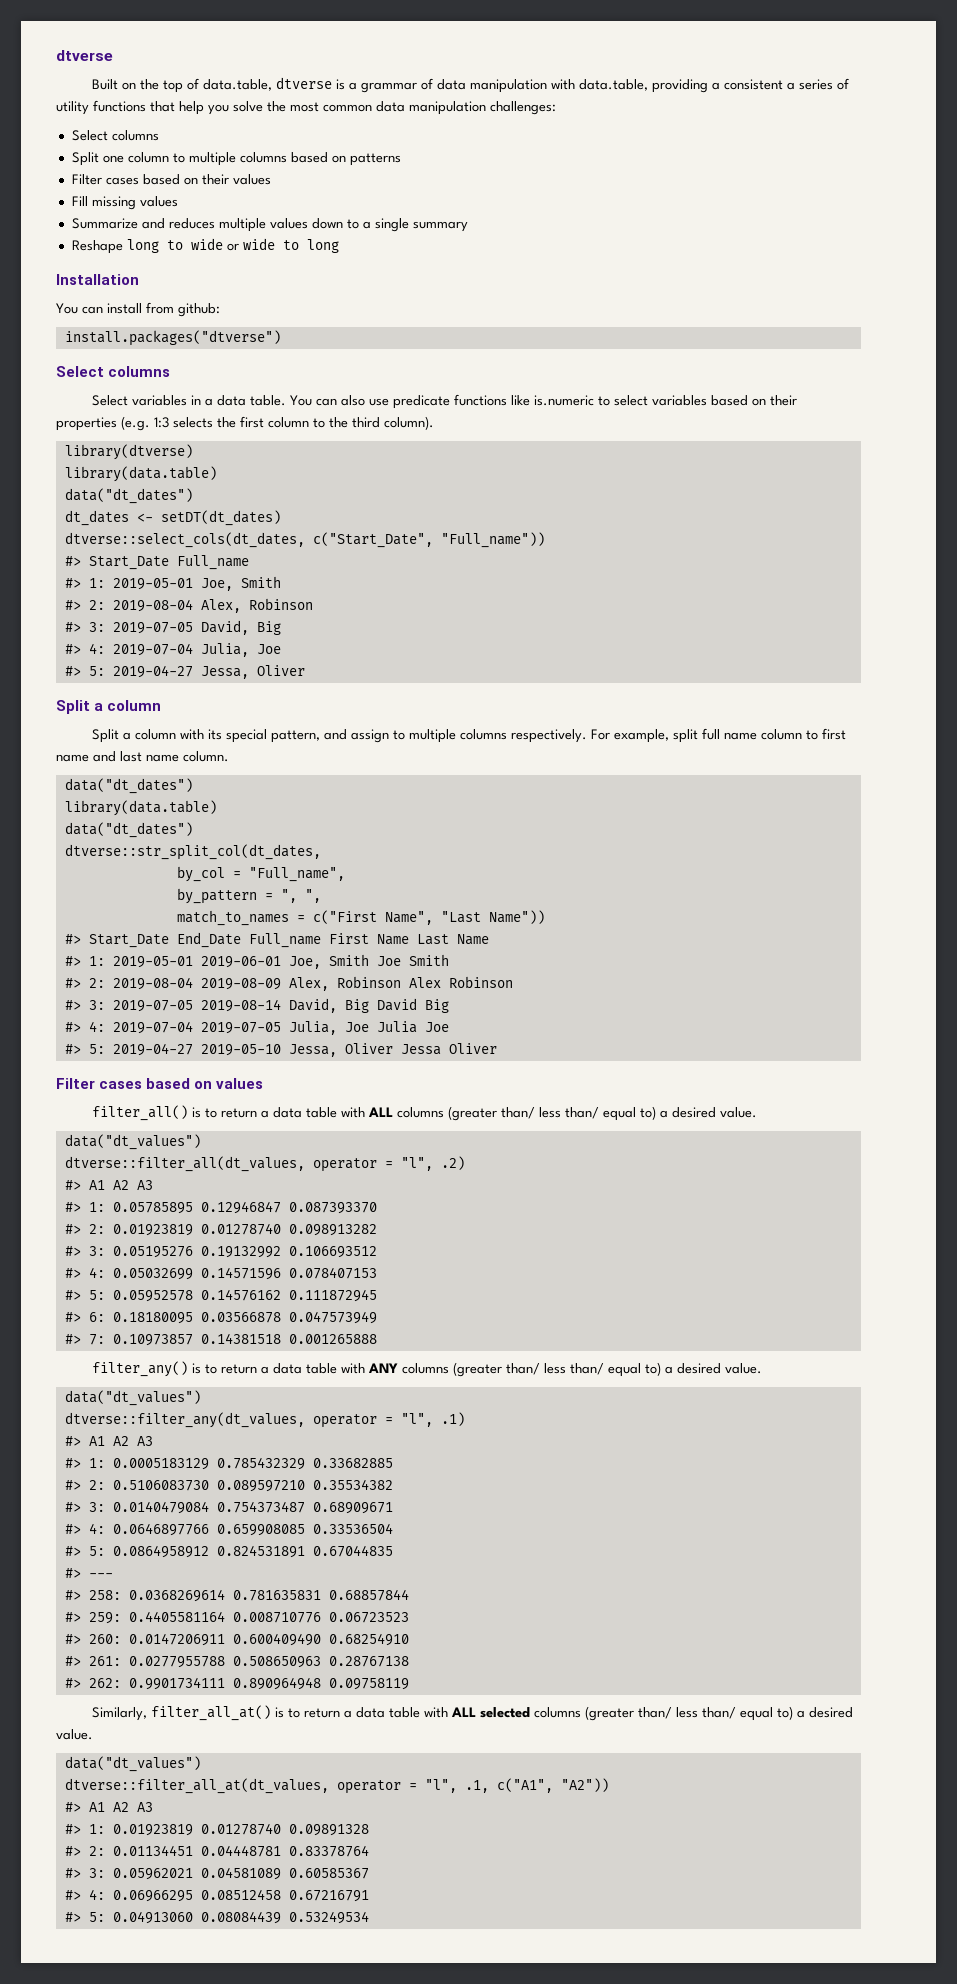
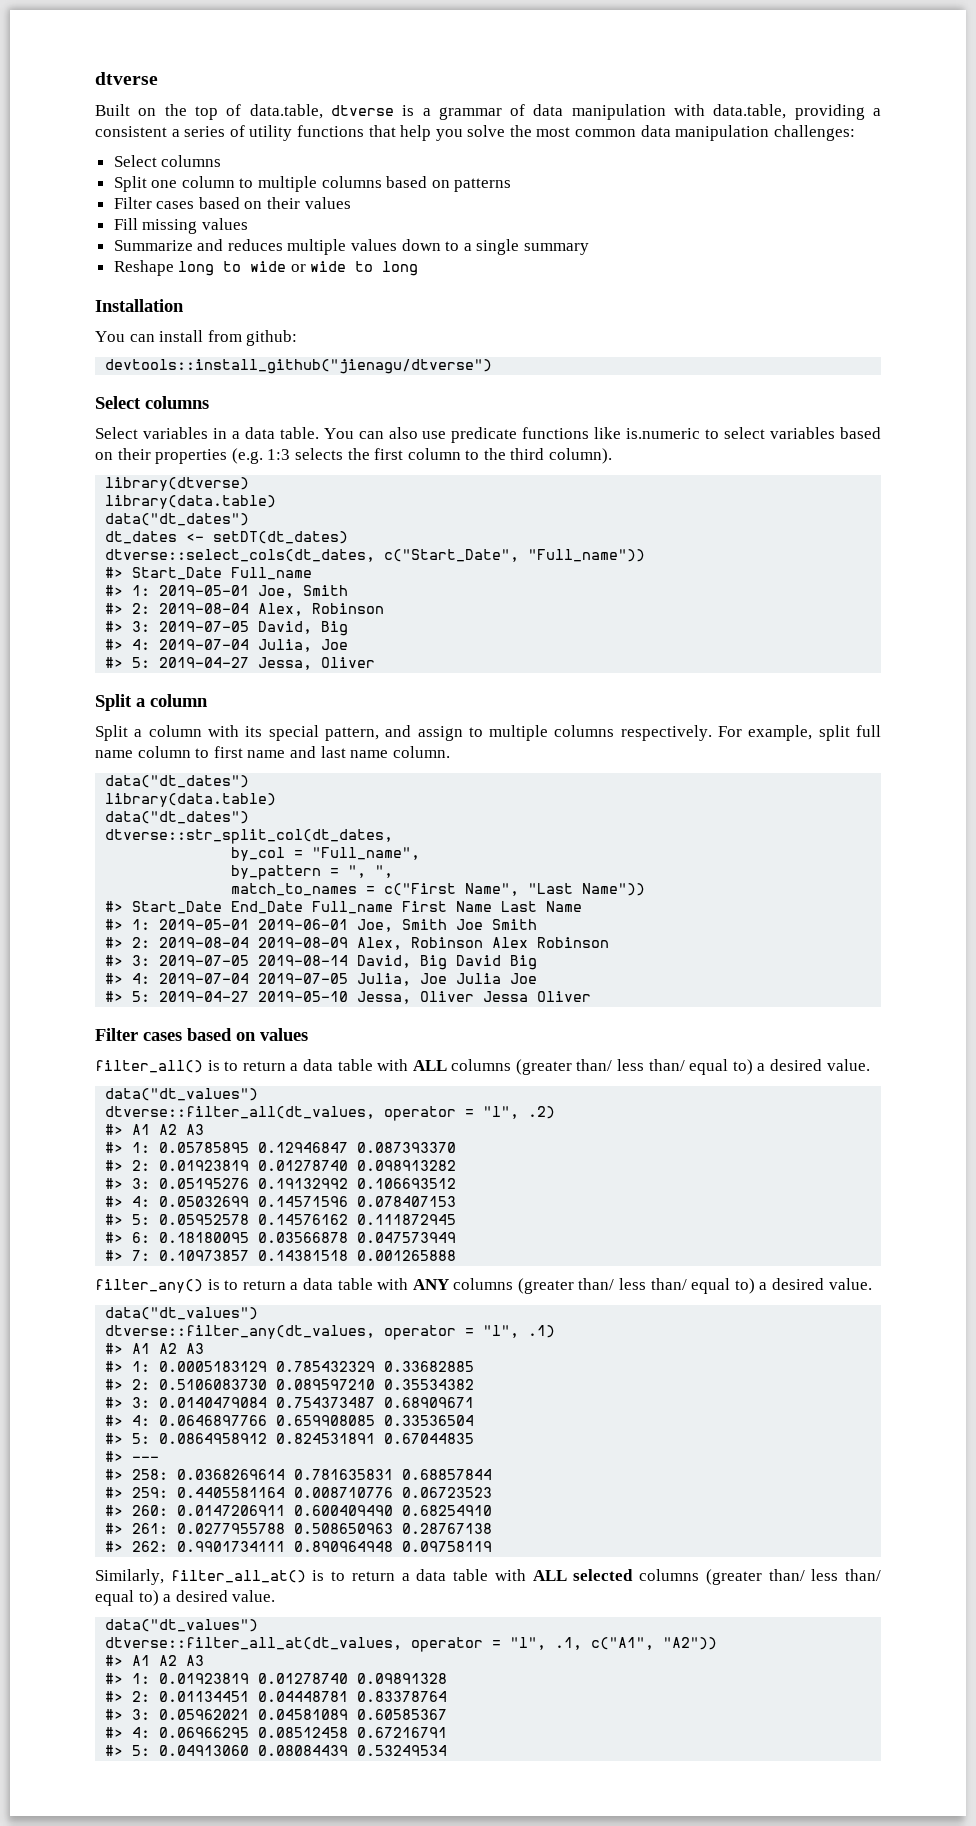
[64,330,281,346] install.packages("dtverse") -> [105,359,493,374] devtools::install_github("jienagu/dtverse")

